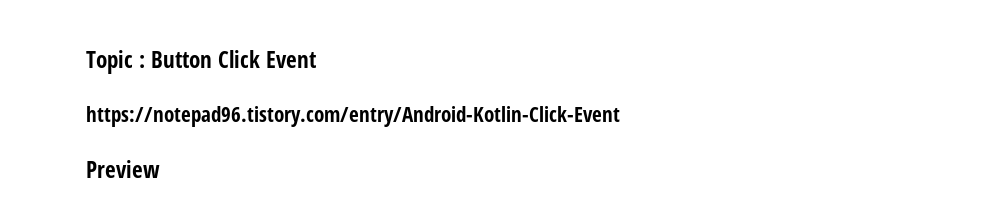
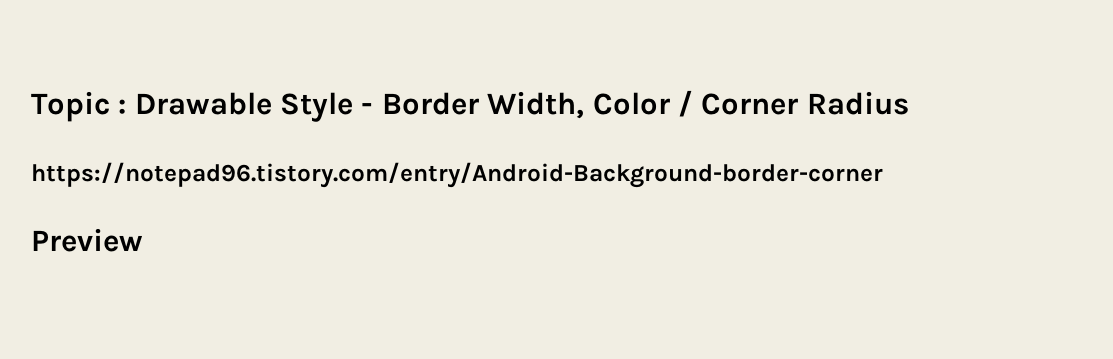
[151,50,317,68] [86,106,620,127] Button Click Event // https://notepad96.tistory.com/entry/Android-Kotlin-Click-Event -> [134,90,909,122] [31,162,883,188] Drawable Style - Border Width, Color / Corner Radius // https://notepad96.tistory.com/entry/Android-Background-border-corner

